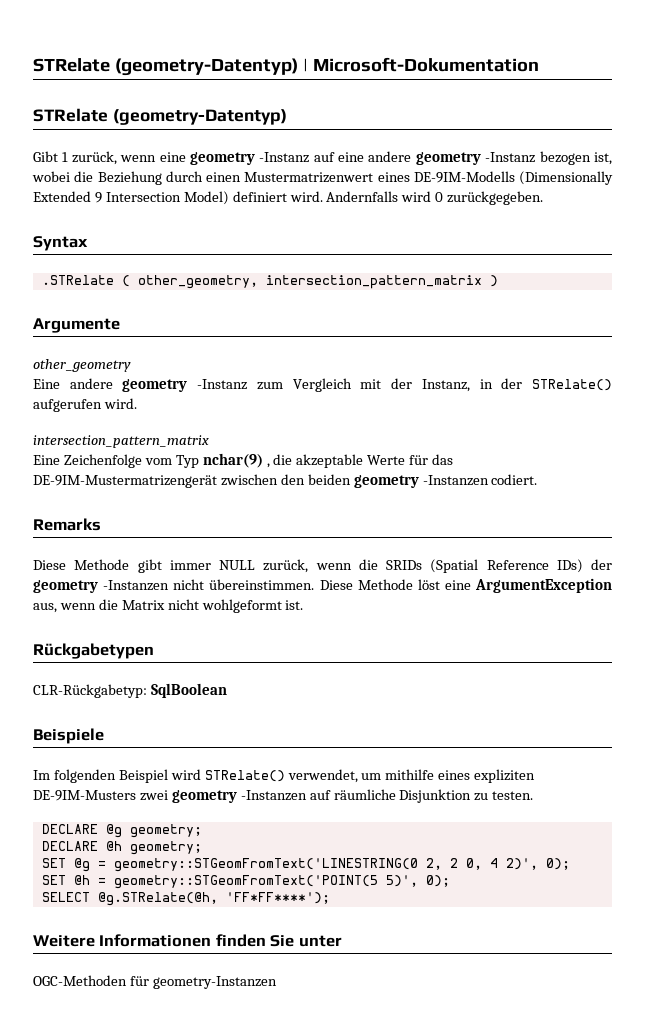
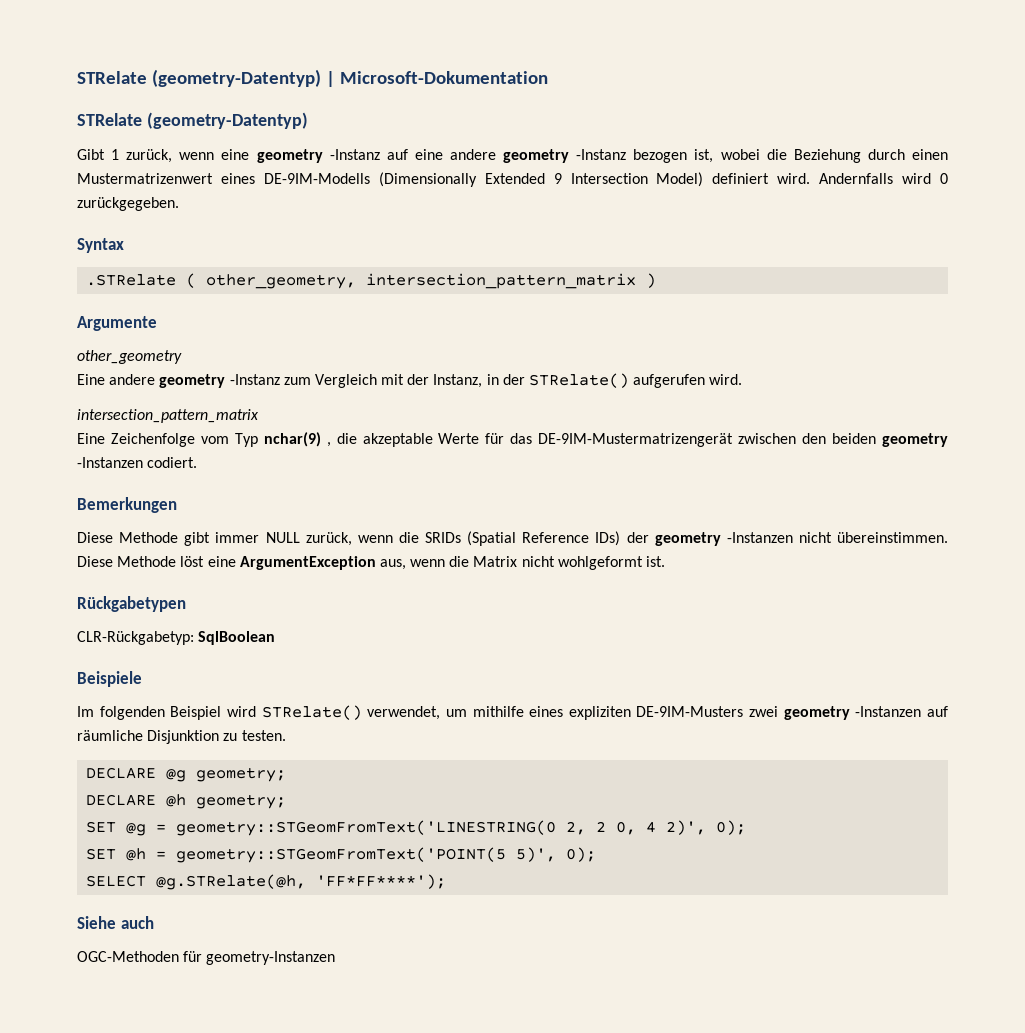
[33,518,101,531] Remarks -> [77,497,177,513] Bemerkungen
[33,934,342,947] Weitere Informationen finden Sie unter -> [77,916,154,929] Siehe auch

